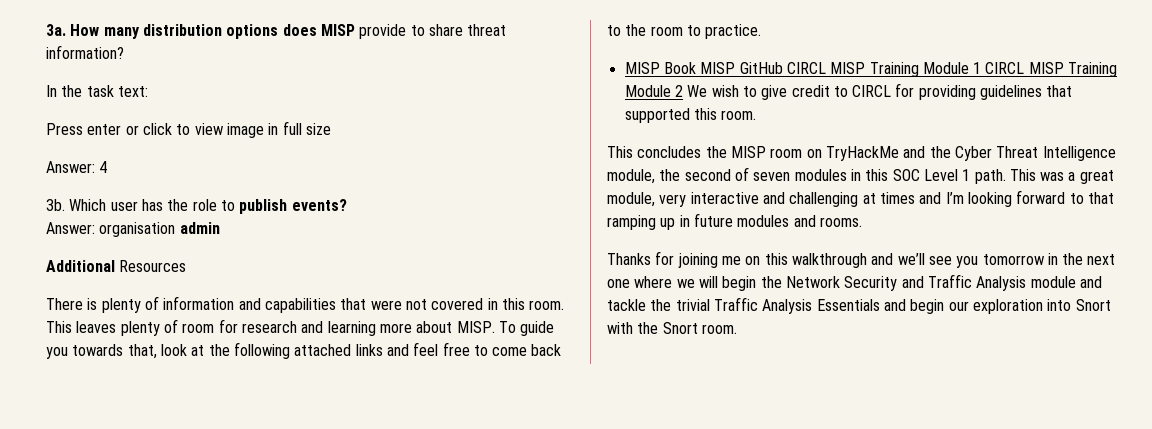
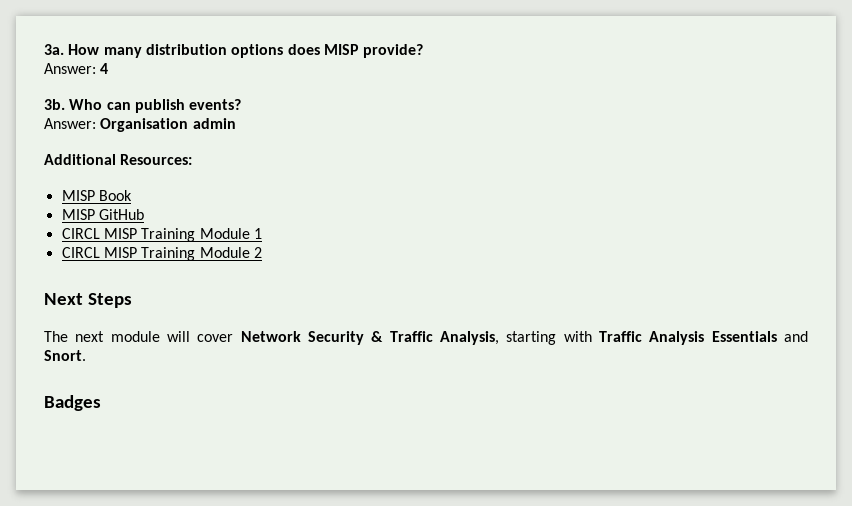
[359,24,507,39] [46,45,124,59] [46,85,148,97] [46,121,331,138] [46,161,108,173] [46,199,235,211] provide to share threat information? // In the task text: // Press enter or click to view image in full size // Answer: 4 // 3b. Which user has the role to -> [363,44,424,58] [44,63,109,74] [44,99,131,110] provide? // Answer: 4 // 3b. Who can
[99,222,176,237] organisation -> [100,118,189,132] Organisation
[119,260,187,272] [46,296,565,313] [46,319,555,336] [46,342,562,359] [607,24,762,39] Resources // There is plenty of information and capabilities that were not covered in this room. This leaves plenty of room for research and learning more about MISP. To guide you towards that, look at the following attached links and feel free to come back to the room to practice. -> [120,154,193,165] Resources:
(696, 68) none -> (132, 195) //
(783, 68) none -> (144, 214) //
(982, 68) none -> (262, 233) //
[687,83,1073,100] [624,108,757,123] [607,146,1116,161] [607,167,1114,184] [607,190,1114,207] [607,213,862,230] [607,251,1116,268] [607,274,1102,291] [607,297,1111,314] [607,322,737,334] We wish to give credit to CIRCL for providing guidelines that supported this room. // This concludes the MISP room on TryHackMe and the Cyber Threat Intelligence module, the second of seven modules in this SOC Level 1 path. This was a great module, very interactive and challenging at times and I’m looking forward to that ramping up in future modules and rooms. // Thanks for joining me on this walkthrough and we’ll see you tomorrow in the next one where we will begin the Network Security and Traffic Analysis module and tackle the trivial Traffic Analysis Essentials and begin our exploration into Snort with the Snort room. -> [44,293,132,308] [44,331,809,345] [44,350,86,361] [44,395,101,411] // Next Steps // The next module will cover Network Security & Traffic Analysis, starting with Traffic Analysis Essentials and Snort. // Badges

